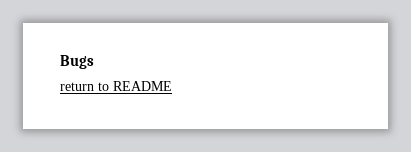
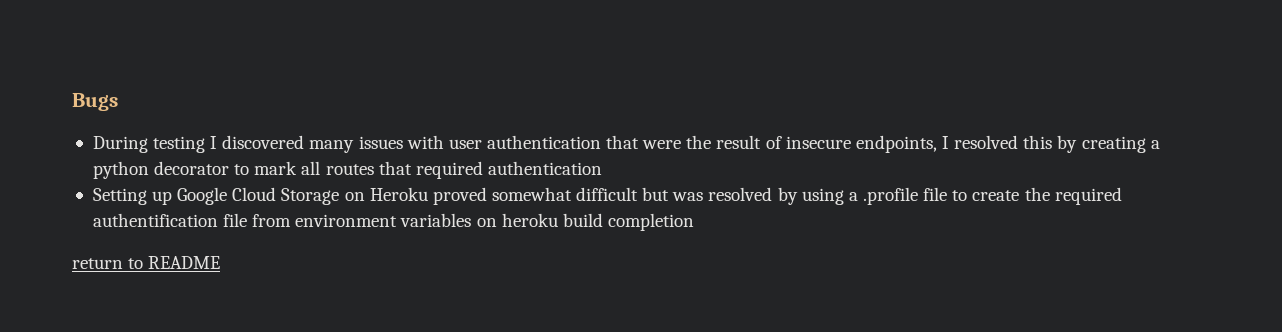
(94, 62) none -> [92,135,1160,153] [92,161,602,179] [92,187,1122,205] [92,213,694,231] // During testing I discovered many issues with user authentication that were the result of insecure endpoints, I resolved this by creating a python decorator to mark all routes that required authentication // Setting up Google Cloud Storage on Heroku proved somewhat difficult but was resolved by using a .profile file to create the required authentification file from environment variables on heroku build completion

